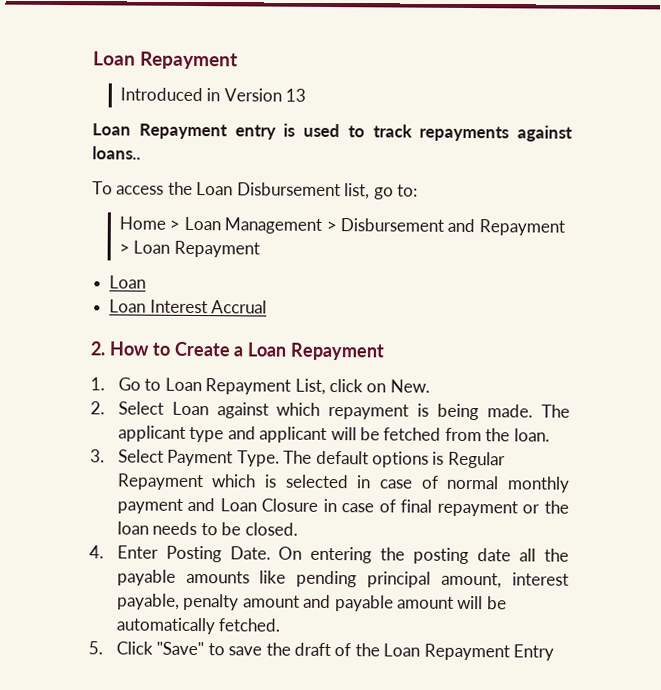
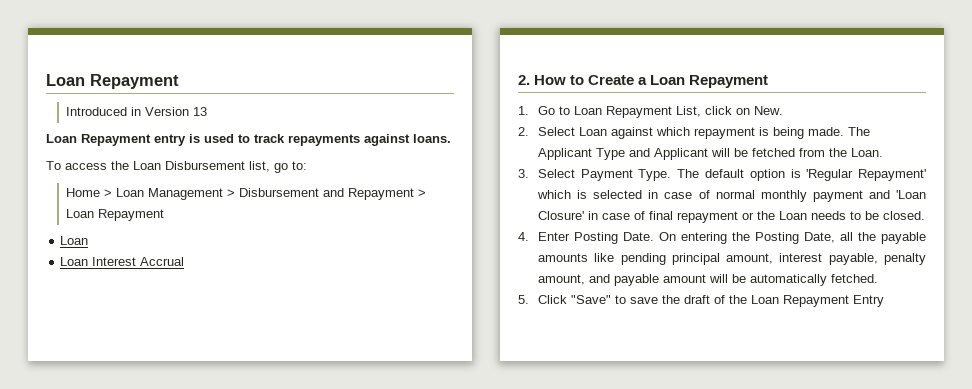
[92,146,141,160] loans.. -> [413,134,451,143] loans.
[117,425,328,443] applicant type and applicant -> [537,148,708,160] Applicant Type and Applicant
[513,428,550,442] loan. -> [850,148,883,157] Loan.
[371,451,506,469] [116,473,204,491] options is Regular Repayment -> [749,169,926,181] option is 'Regular Repayment'
[219,498,319,512] Loan Closure -> [895,190,926,199] [537,211,584,220] 'Loan Closure'
[116,521,149,535] loan -> [778,211,807,220] Loan
[413,547,512,565] posting date -> [754,232,835,244] Posting Date,
[242,595,300,608] amount -> [537,274,585,285] amount,

